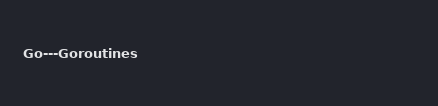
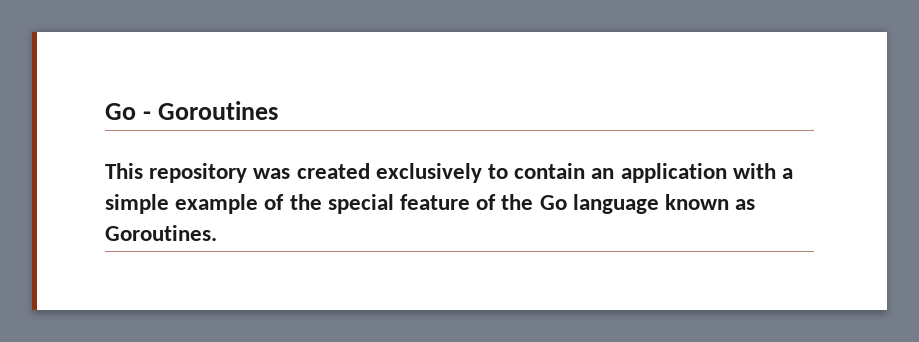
[23,48,138,58] Go---Goroutines -> [105,101,279,120] [105,163,794,183] [105,194,756,214] [105,225,217,241] Go - Goroutines // This repository was created exclusively to contain an application with a simple example of the special feature of the Go language known as Goroutines.

